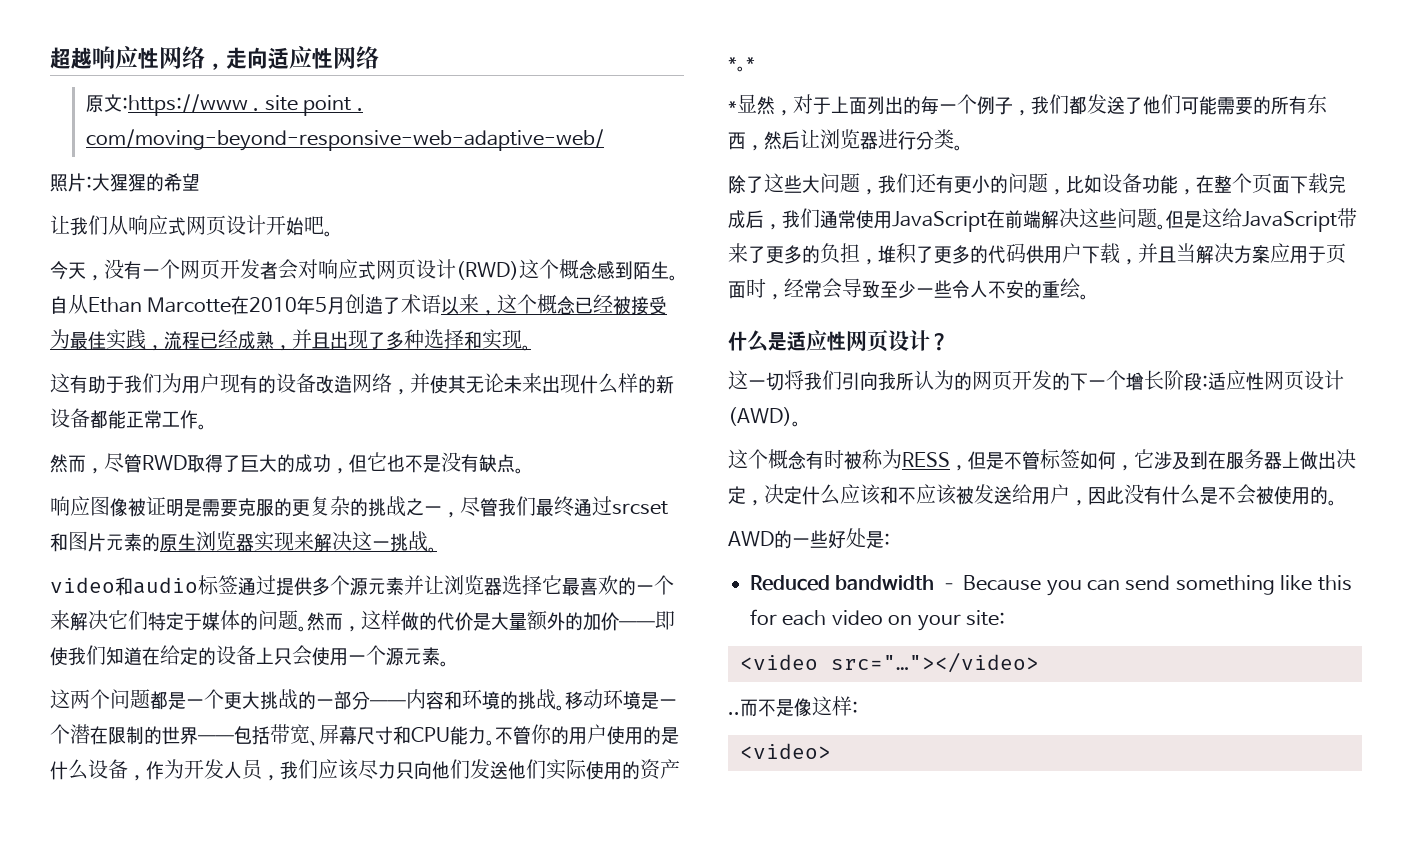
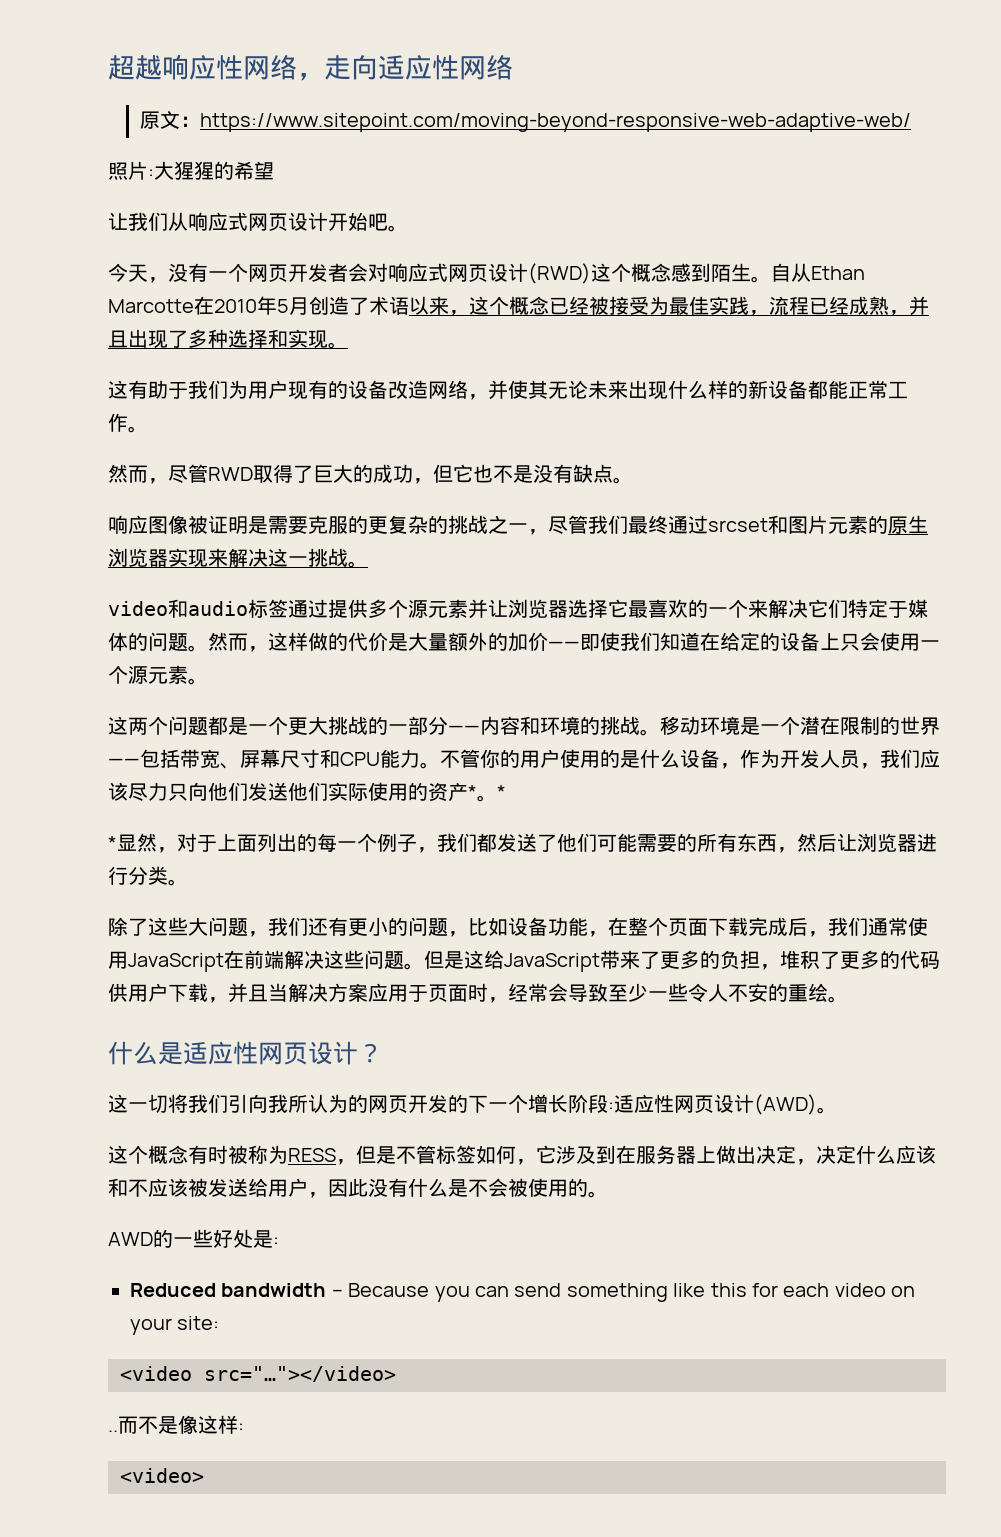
[121,94,363,116] [85,129,604,151] :https://www . site point . com/moving-beyond-responsive-web-adaptive-web/ -> [179,113,911,132] ：https://www.sitepoint.com/moving-beyond-responsive-web-adaptive-web/

